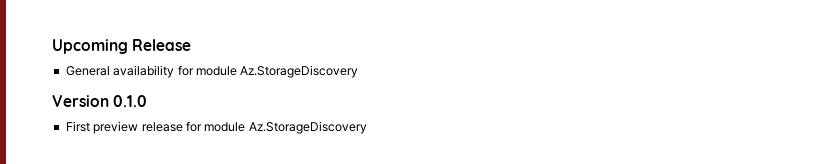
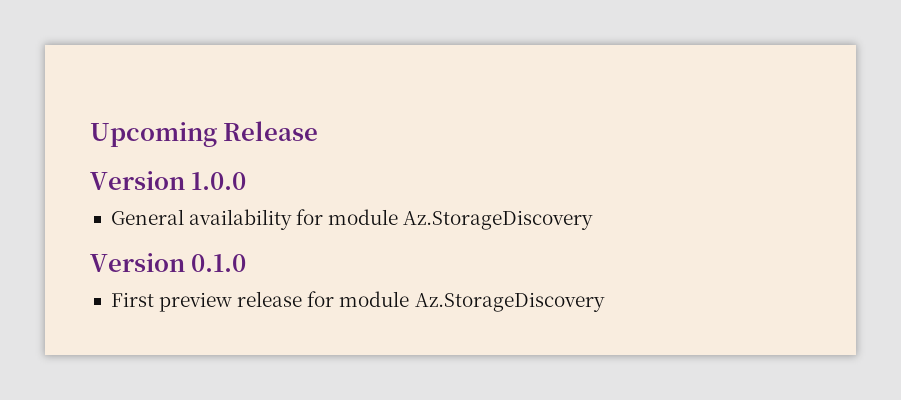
(192, 45) none -> [90,171,247,190] // Version 1.0.0

